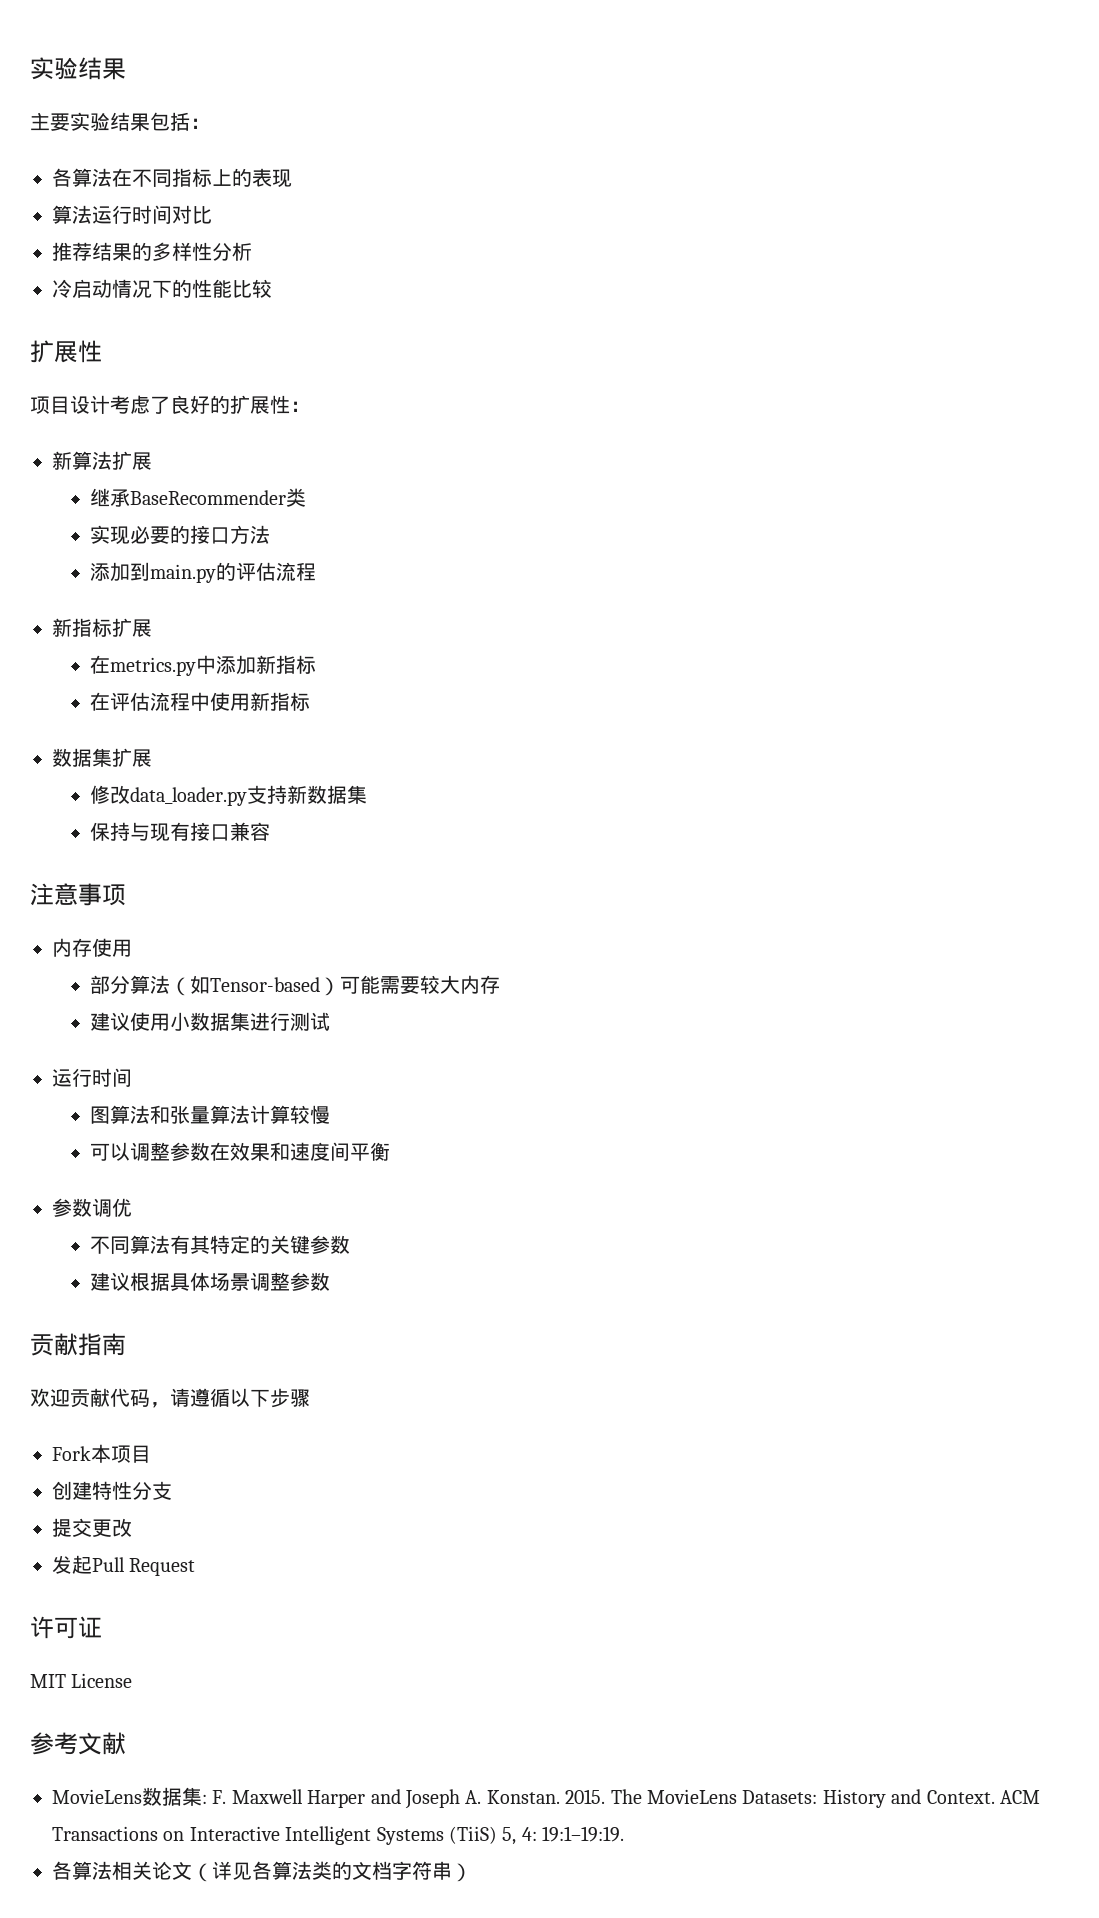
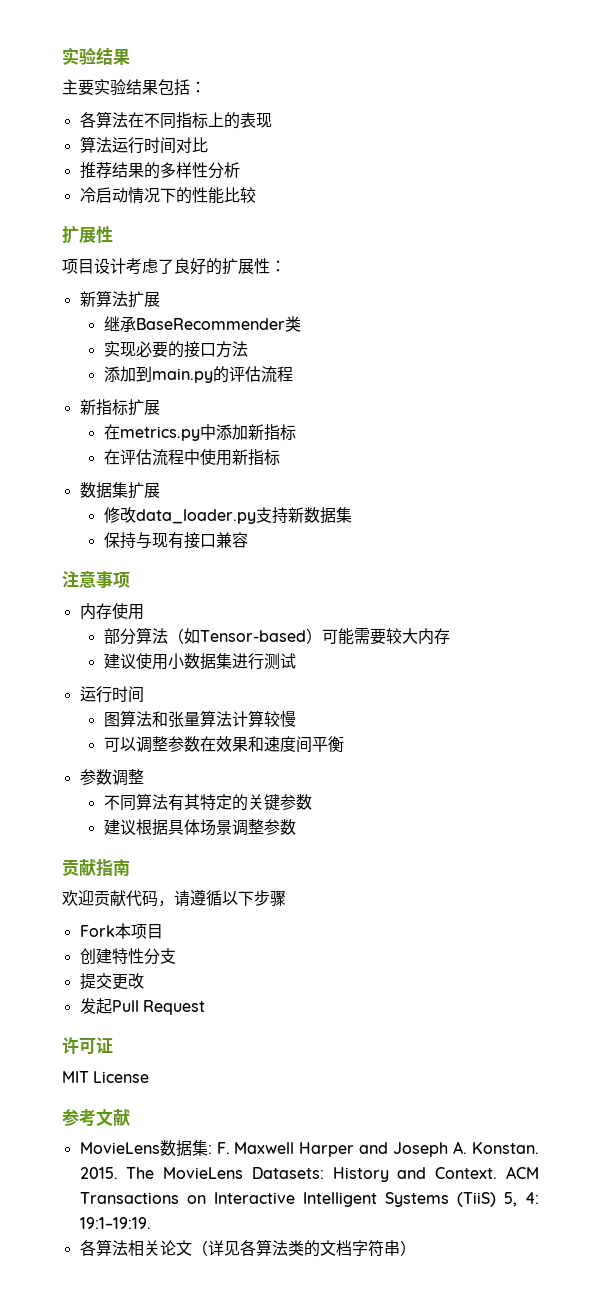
[112,1198,132,1217] 优 -> [127,769,144,785] 整

